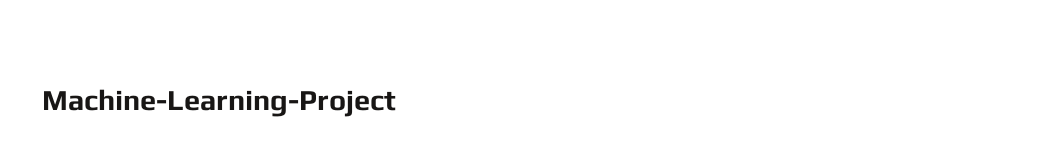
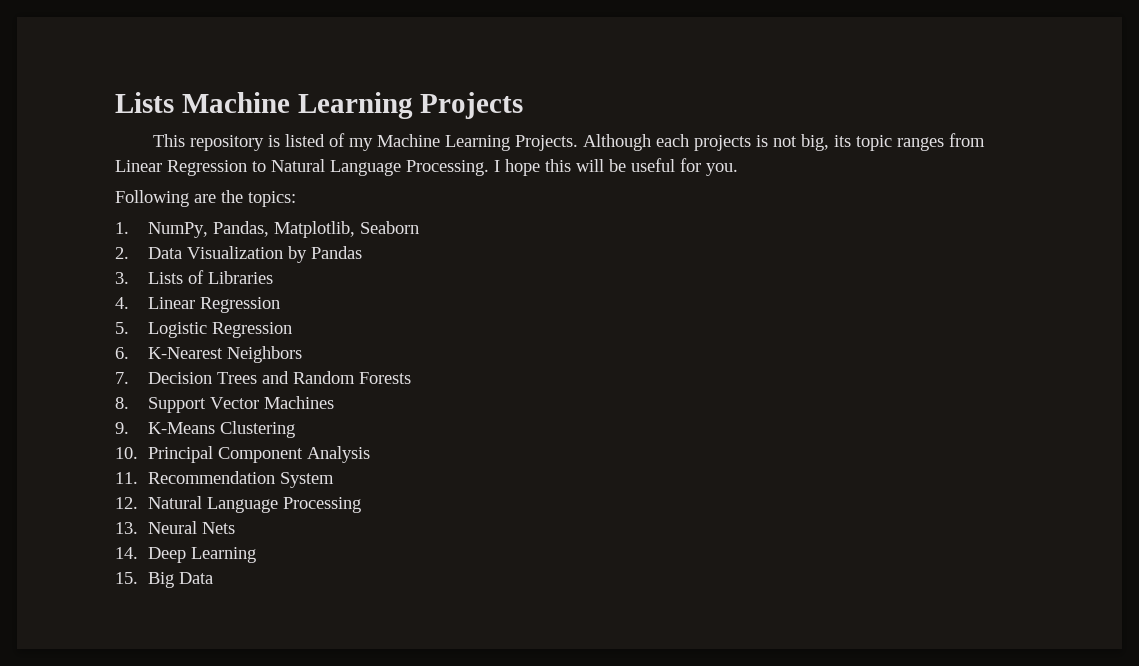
[42,89,396,117] Machine-Learning-Project -> [115,92,524,119] [153,133,986,151] [115,158,738,176] [115,190,296,207] [115,221,420,238] [115,246,363,263] [115,270,274,284] [115,297,281,313] [115,322,293,338] [115,346,303,363] [115,371,412,384] [115,396,335,413] [115,421,296,438] [115,446,371,463] [115,471,335,488] [115,496,362,513] [115,521,236,534] [115,547,257,563] [115,572,214,588] Lists Machine Learning Projects // This repository is listed of my Machine Learning Projects. Although each projects is not big, its topic ranges from Linear Regression to Natural Language Processing. I hope this will be useful for you. // Following are the topics: // 1. NumPy, Pandas, Matplotlib, Seaborn // 2. Data Visualization by Pandas // 3. Lists of Libraries // 4. Linear Regression // 5. Logistic Regression // 6. K-Nearest Neighbors // 7. Decision Trees and Random Forests // 8. Support Vector Machines // 9. K-Means Clustering // 10. Principal Component Analysis // 11. Recommendation System // 12. Natural Language Processing // 13. Neural Nets // 14. Deep Learning // 15. Big Data

